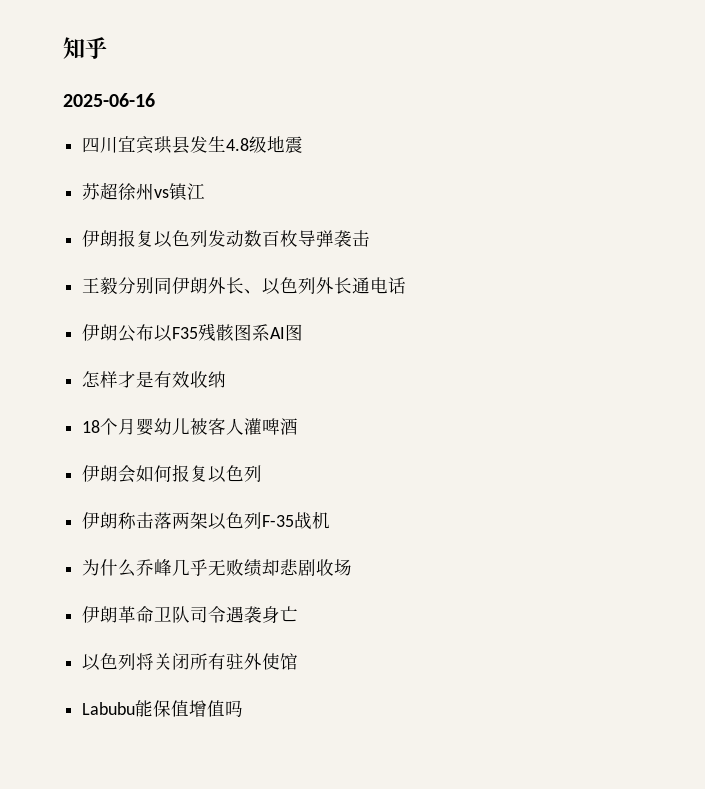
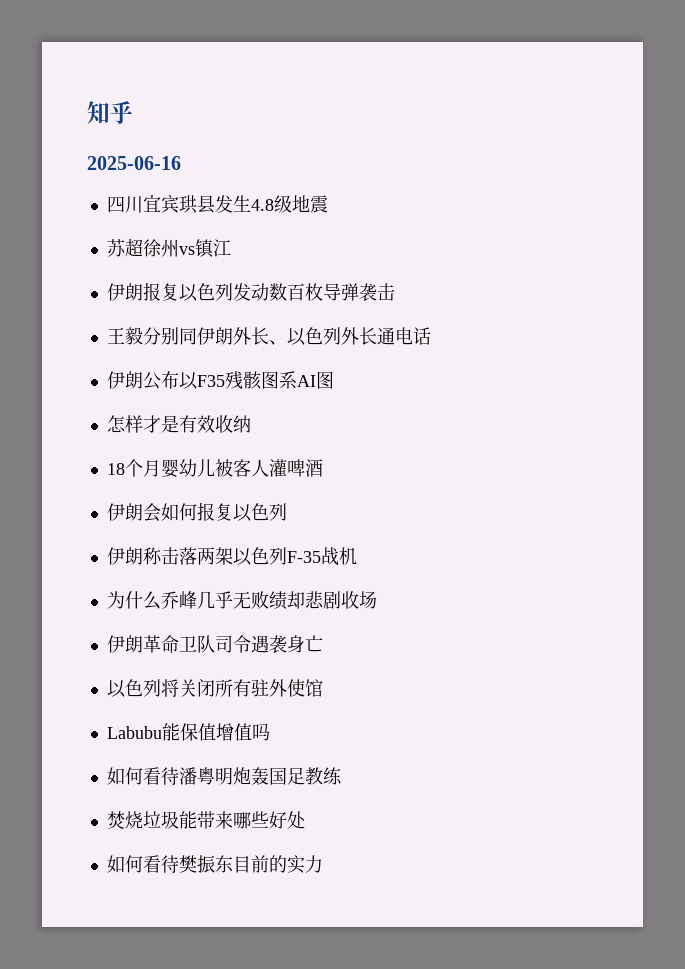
(244, 708) none -> [106,767,342,785] [106,811,305,829] [106,855,323,874] // 如何看待潘粤明炮轰国足教练 // 焚烧垃圾能带来哪些好处 // 如何看待樊振东目前的实力

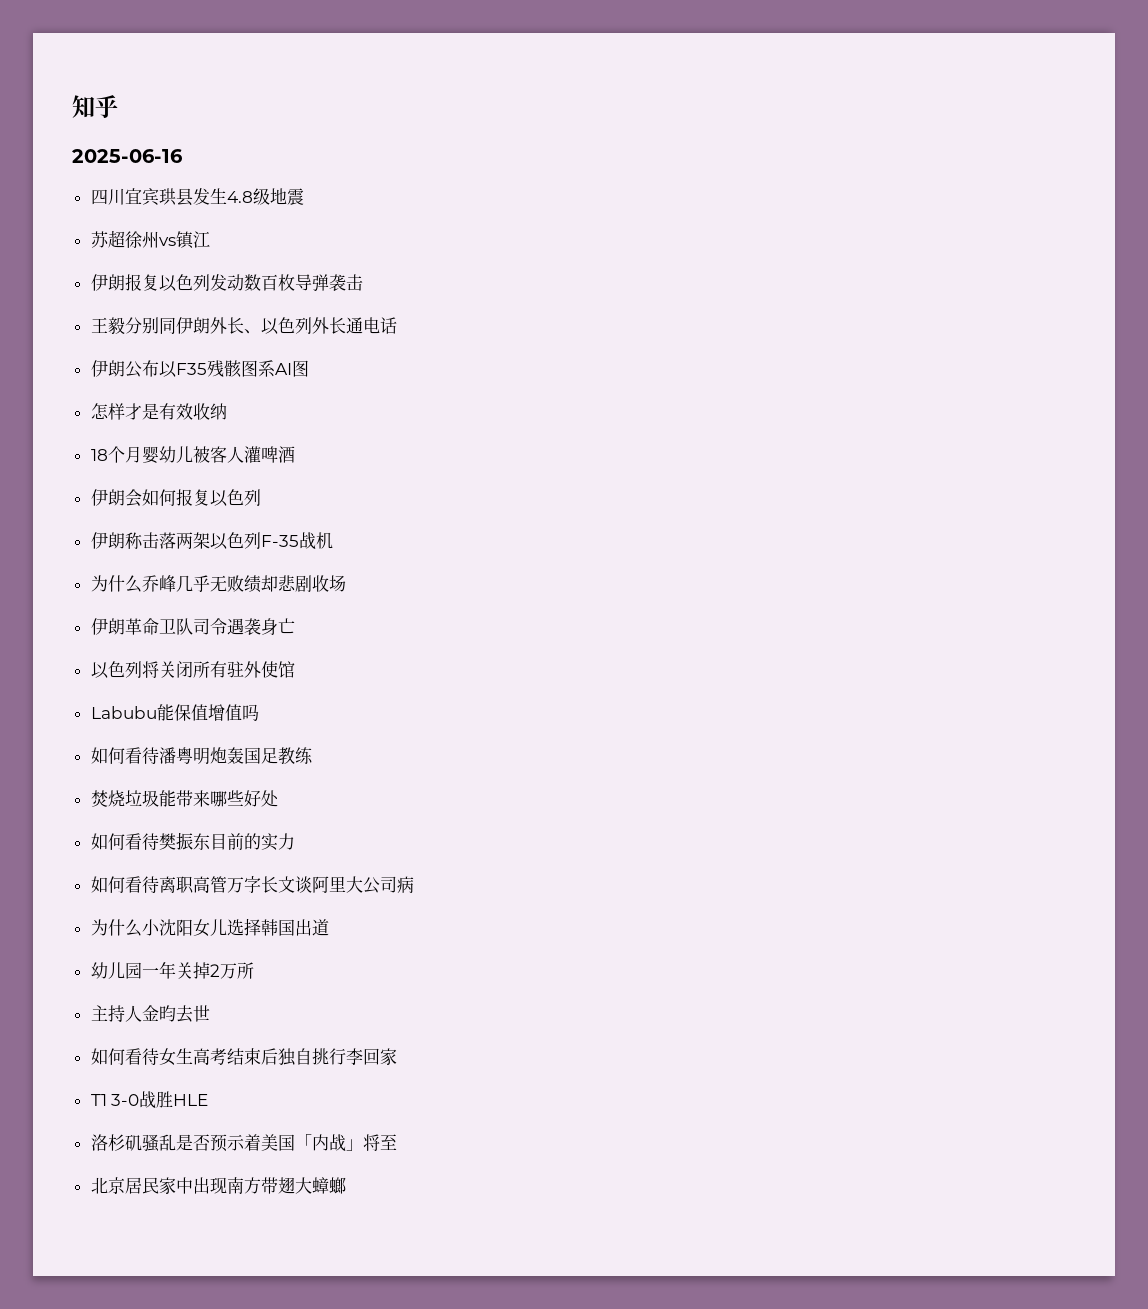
(323, 864) none -> [90,876,414,894] [90,918,329,937] [90,961,254,979] [90,1005,210,1023] [90,1048,397,1066] [90,1091,209,1109] [90,1134,397,1152] [90,1177,346,1195] // 如何看待离职高管万字长文谈阿里大公司病 // 为什么小沈阳女儿选择韩国出道 // 幼儿园一年关掉2万所 // 主持人金昀去世 // 如何看待女生高考结束后独自挑行李回家 // T1 3-0战胜HLE // 洛杉矶骚乱是否预示着美国「内战」将至 // 北京居民家中出现南方带翅大蟑螂

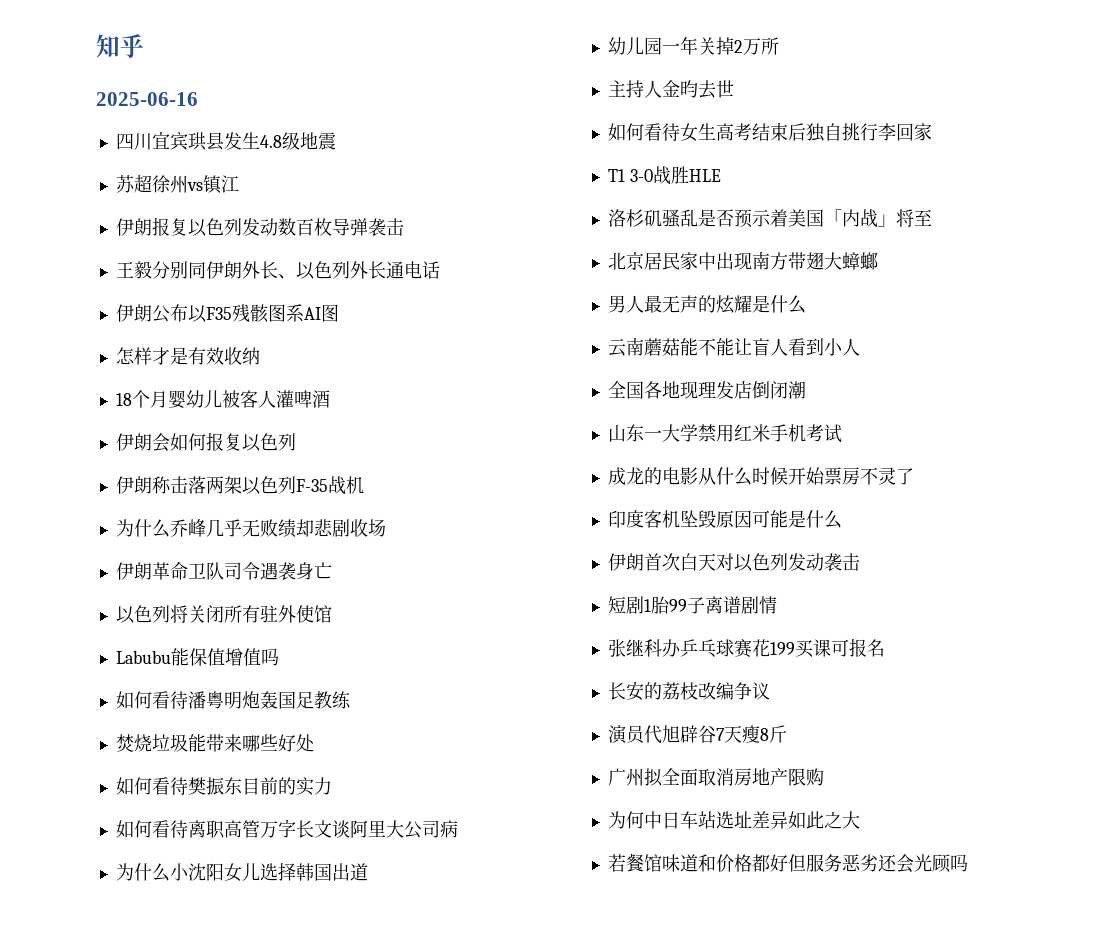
(346, 1185) none -> [607,295,806,314] [607,337,860,357] [607,380,806,399] [607,424,842,443] [607,467,914,486] [607,510,842,529] [607,553,860,572] [607,596,777,614] [607,638,885,658] [607,681,770,701] [607,725,787,744] [607,768,824,787] [607,811,860,829] [607,853,968,873] // 男人最无声的炫耀是什么 // 云南蘑菇能不能让盲人看到小人 // 全国各地现理发店倒闭潮 // 山东一大学禁用红米手机考试 // 成龙的电影从什么时候开始票房不灵了 // 印度客机坠毁原因可能是什么 // 伊朗首次白天对以色列发动袭击 // 短剧1胎99子离谱剧情 // 张继科办乒乓球赛花199买课可报名 // 长安的荔枝改编争议 // 演员代旭辟谷7天瘦8斤 // 广州拟全面取消房地产限购 // 为何中日车站选址差异如此之大 // 若餐馆味道和价格都好但服务恶劣还会光顾吗

